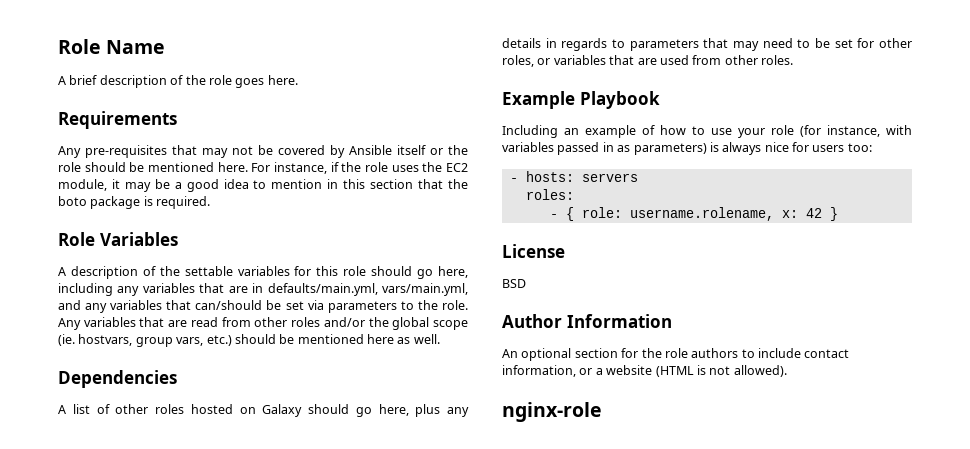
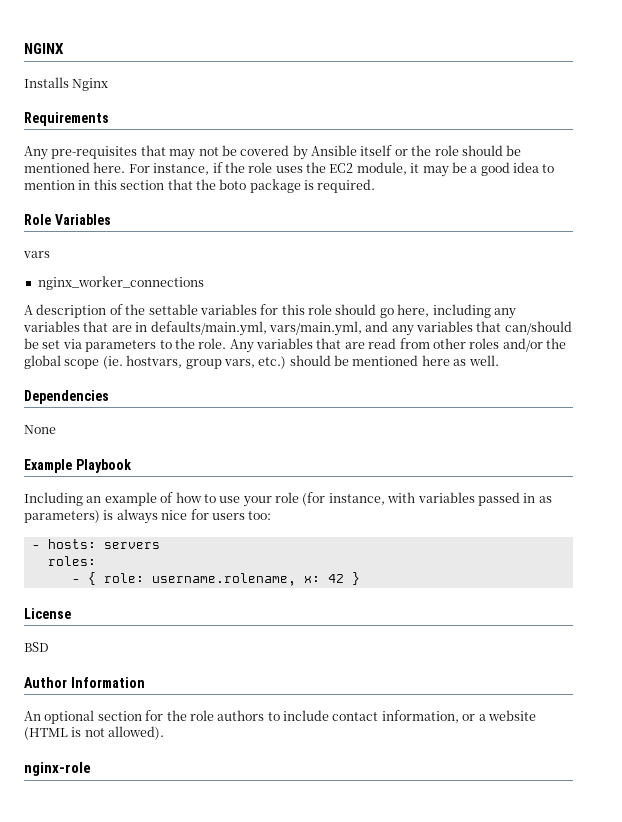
[58,39,166,54] [58,75,298,88] Role Name // A brief description of the role goes here. -> [24,43,64,54] [24,77,109,91] NGINX // Installs Nginx
(178, 239) none -> [23,251,50,258] [37,276,204,290] // vars // nginx_worker_connections
[58,404,469,417] [502,38,913,51] [502,55,793,67] // A list of other roles hosted on Galaxy should go here, plus any details in regards to parameters that may need to be set for other roles, or variables that are used from other roles. -> [24,425,56,434] // None

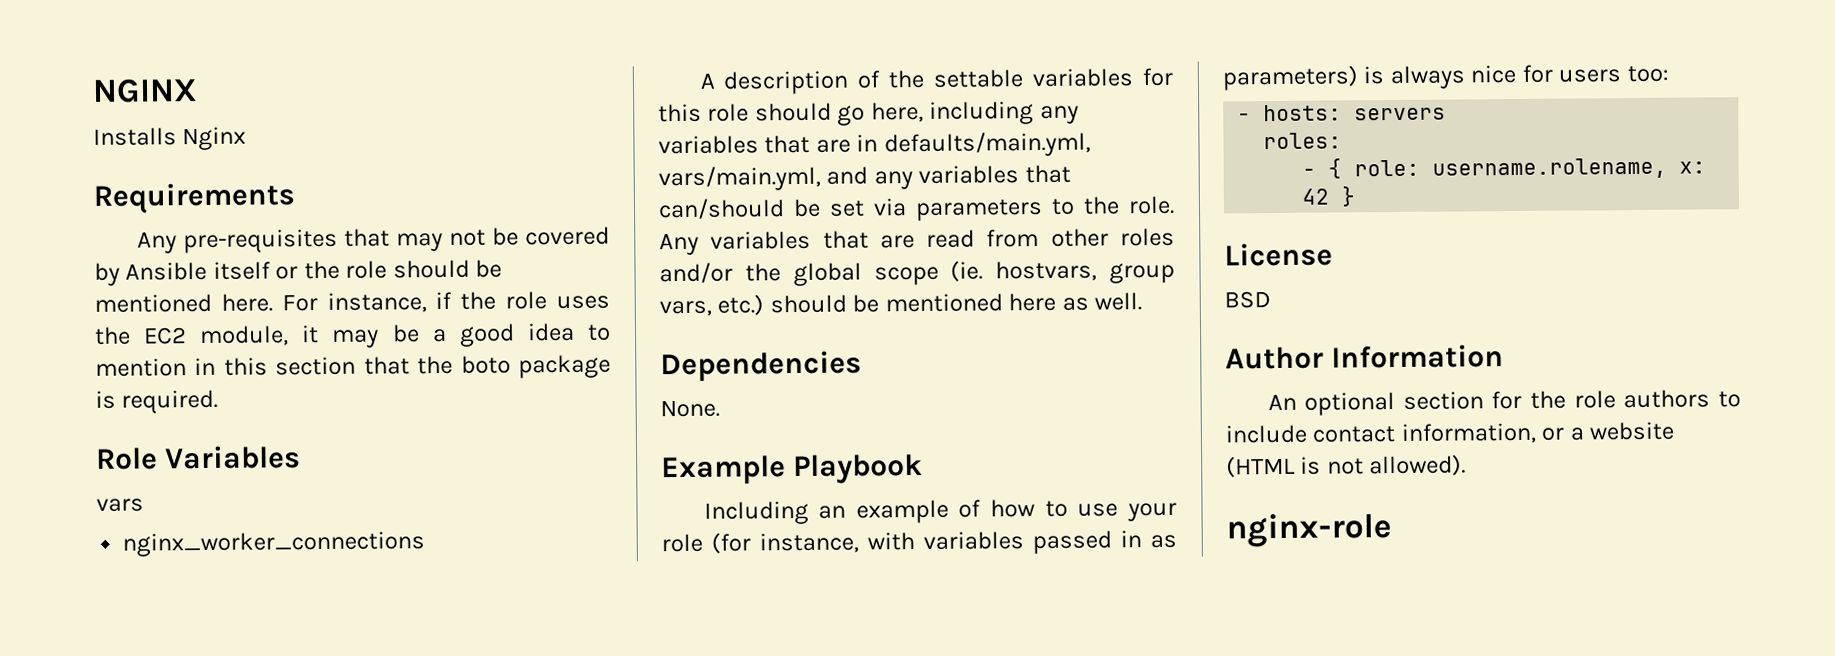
[24,425,56,434] // None -> [660,399,720,418] // None.

